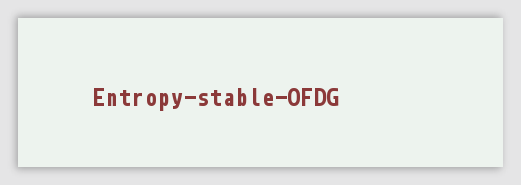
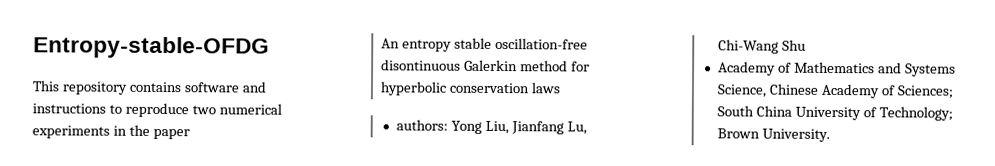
(339, 99) none -> [32,80,267,95] [32,102,282,118] [32,124,190,140] [381,37,588,52] [381,59,590,72] [380,81,561,96] [396,119,587,135] [718,39,806,54] [718,61,956,77] [717,83,953,99] [717,105,953,121] [717,128,830,142] // This repository contains software and instructions to reproduce two numerical experiments in the paper // An entropy stable oscillation-free disontinuous Galerkin method for hyperbolic conservation laws // authors: Yong Liu, Jianfang Lu, Chi-Wang Shu // Academy of Mathematics and Systems Science, Chinese Academy of Sciences; South China University of Technology; Brown University.

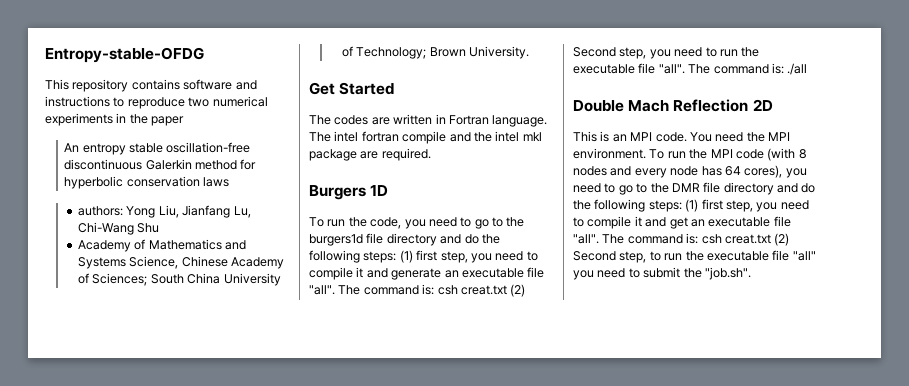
[381,59,462,71] disontinuous -> [64,159,143,170] discontinuous
(830, 135) none -> [309,82,395,95] [309,114,548,127] [309,131,542,144] [309,148,431,161] [309,185,389,200] [309,217,525,229] [309,233,500,246] [309,250,538,263] [309,267,545,280] [309,284,526,297] [573,47,760,59] [573,63,808,75] [573,99,773,112] [573,131,790,142] [573,148,807,161] [573,165,807,178] [573,182,816,195] [573,199,809,212] [573,216,791,229] [573,233,790,246] [573,250,816,263] [573,267,751,280] // Get Started // The codes are written in Fortran language. The intel fortran compile and the intel mkl package are required. // Burgers 1D // To run the code, you need to go to the burgers1d file directory and do the following steps: (1) first step, you need to compile it and generate an executable file "all". The command is: csh creat.txt (2) Second step, you need to run the executable file "all". The command is: ./all // Double Mach Reflection 2D // This is an MPI code. You need the MPI environment. To run the MPI code (with 8 nodes and every node has 64 cores), you need to go to the DMR file directory and do the following steps: (1) first step, you need to compile it and get an executable file "all". The command is: csh creat.txt (2) Second step, to run the executable file "all" you need to submit the "job.sh".

